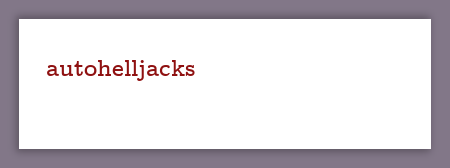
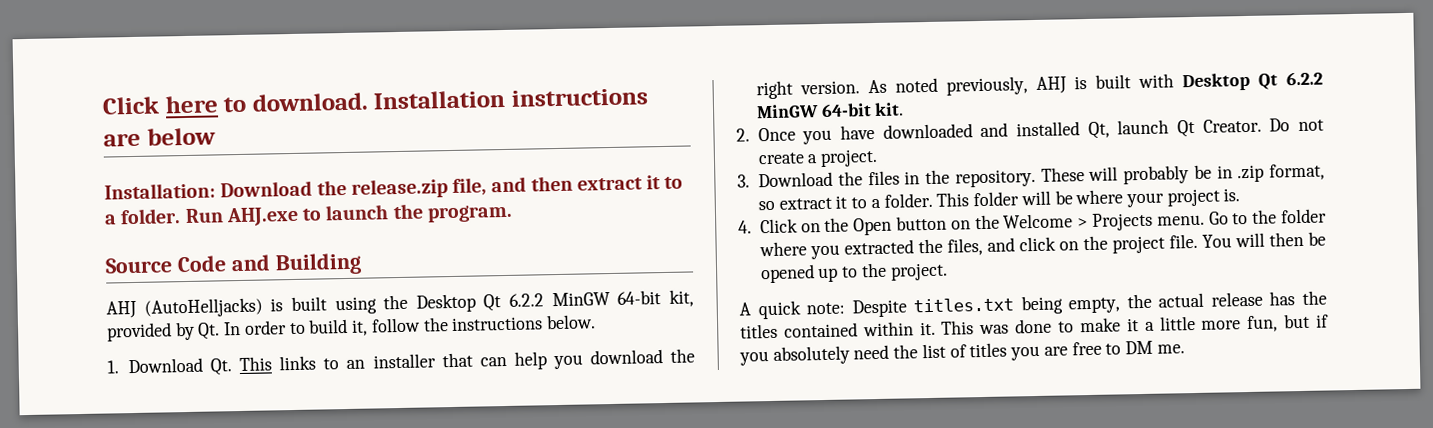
[46,60,195,81] autohelljacks -> [102,88,649,115] [103,127,216,147] [104,175,684,200] [104,203,513,227] [105,252,362,276] [106,289,694,319] [106,314,596,342] [107,348,695,376] [756,71,1323,100] [756,102,905,119] [736,118,1324,145] [757,148,879,168] [737,163,1325,188] [758,188,1241,211] [738,208,1327,236] [758,231,1326,260] [759,262,948,284] [739,290,1327,320] [740,313,1329,339] [739,340,1185,366] Click here to download. Installation instructions are below // Installation: Download the release.zip file, and then extract it to a folder. Run AHJ.exe to launch the program. // Source Code and Building // AHJ (AutoHelljacks) is built using the Desktop Qt 6.2.2 MinGW 64-bit kit, provided by Qt. In order to build it, follow the instructions below. // 1. Download Qt. This links to an installer that can help you download the right version. As noted previously, AHJ is built with Desktop Qt 6.2.2 MinGW 64-bit kit. // 2. Once you have downloaded and installed Qt, launch Qt Creator. Do not create a project. // 3. Download the files in the repository. These will probably be in .zip format, so extract it to a folder. This folder will be where your project is. // 4. Click on the Open button on the Welcome > Projects menu. Go to the folder where you extracted the files, and click on the project file. You will then be opened up to the project. // A quick note: Despite titles.txt being empty, the actual release has the titles contained within it. This was done to make it a little more fun, but if you absolutely need the list of titles you are free to DM me.

